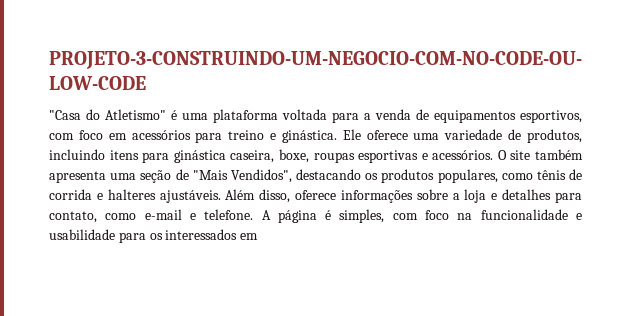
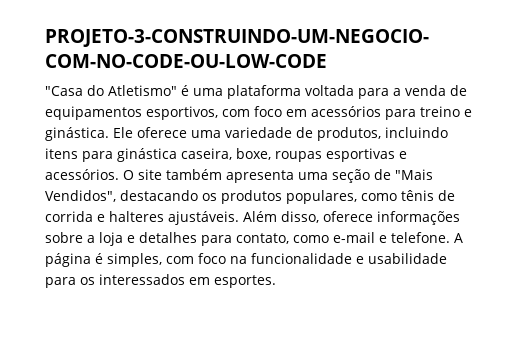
(259, 236) none -> [214,275,276,288] esportes.

